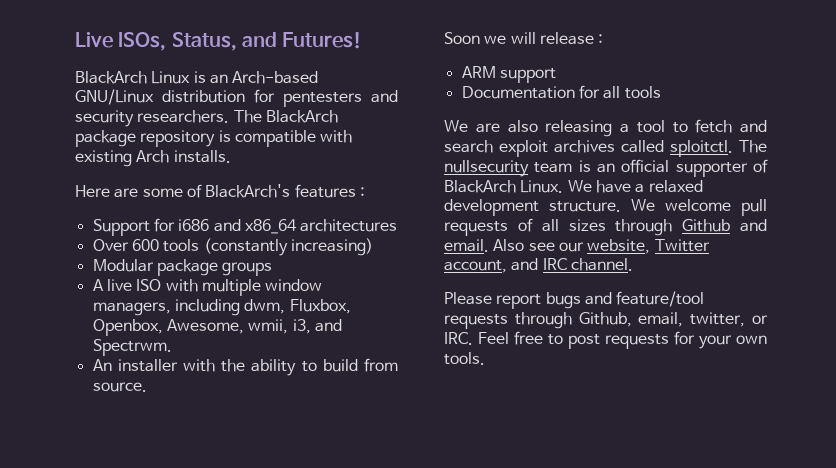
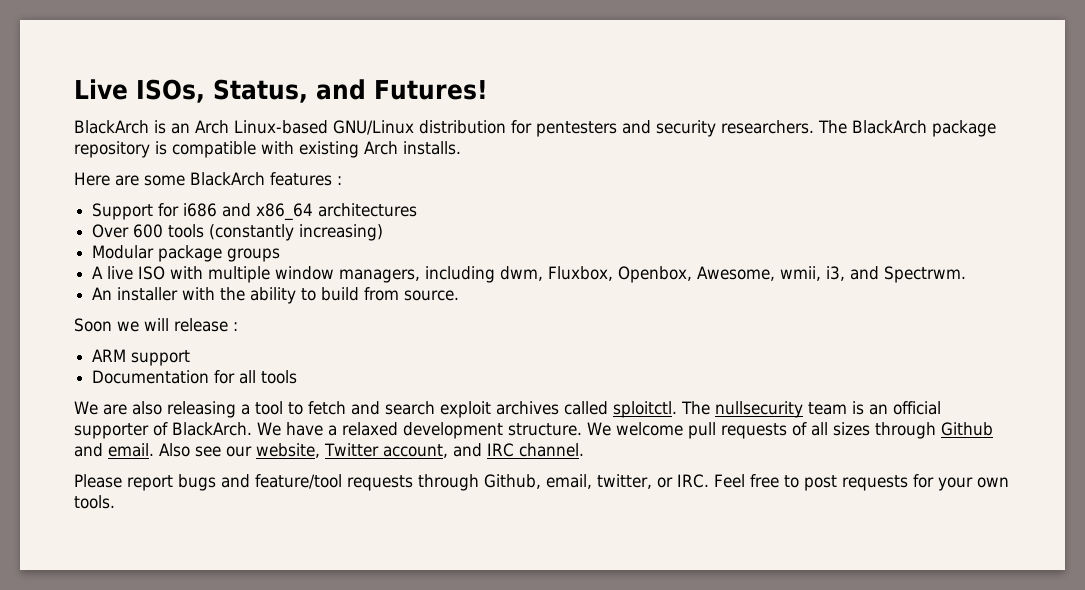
[151,71,319,84] Linux is an Arch-based -> [154,120,328,134] is an Arch Linux-based
[186,184,291,198] of BlackArch's -> [190,172,265,186] BlackArch
[444,180,564,193] BlackArch Linux. -> [172,422,252,436] BlackArch.

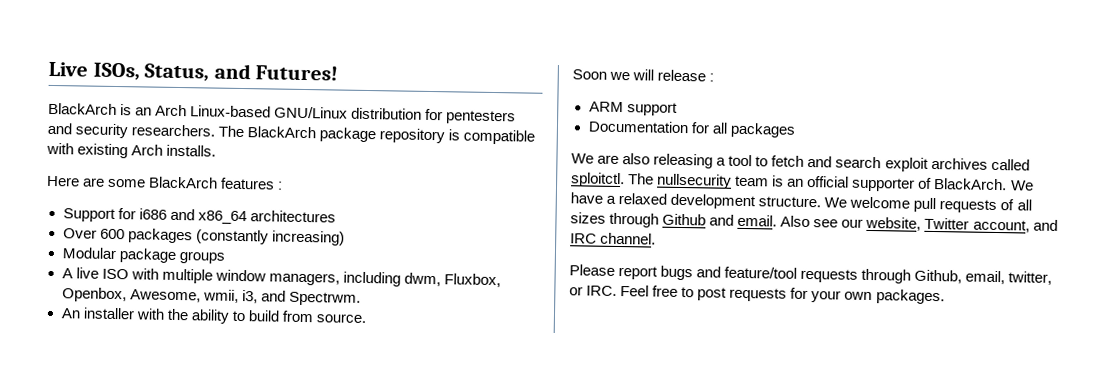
[168,224,205,238] tools -> [127,228,193,244] packages
[261,370,298,384] tools -> [729,122,796,138] packages
[74,495,115,509] tools. -> [875,289,945,305] packages.

